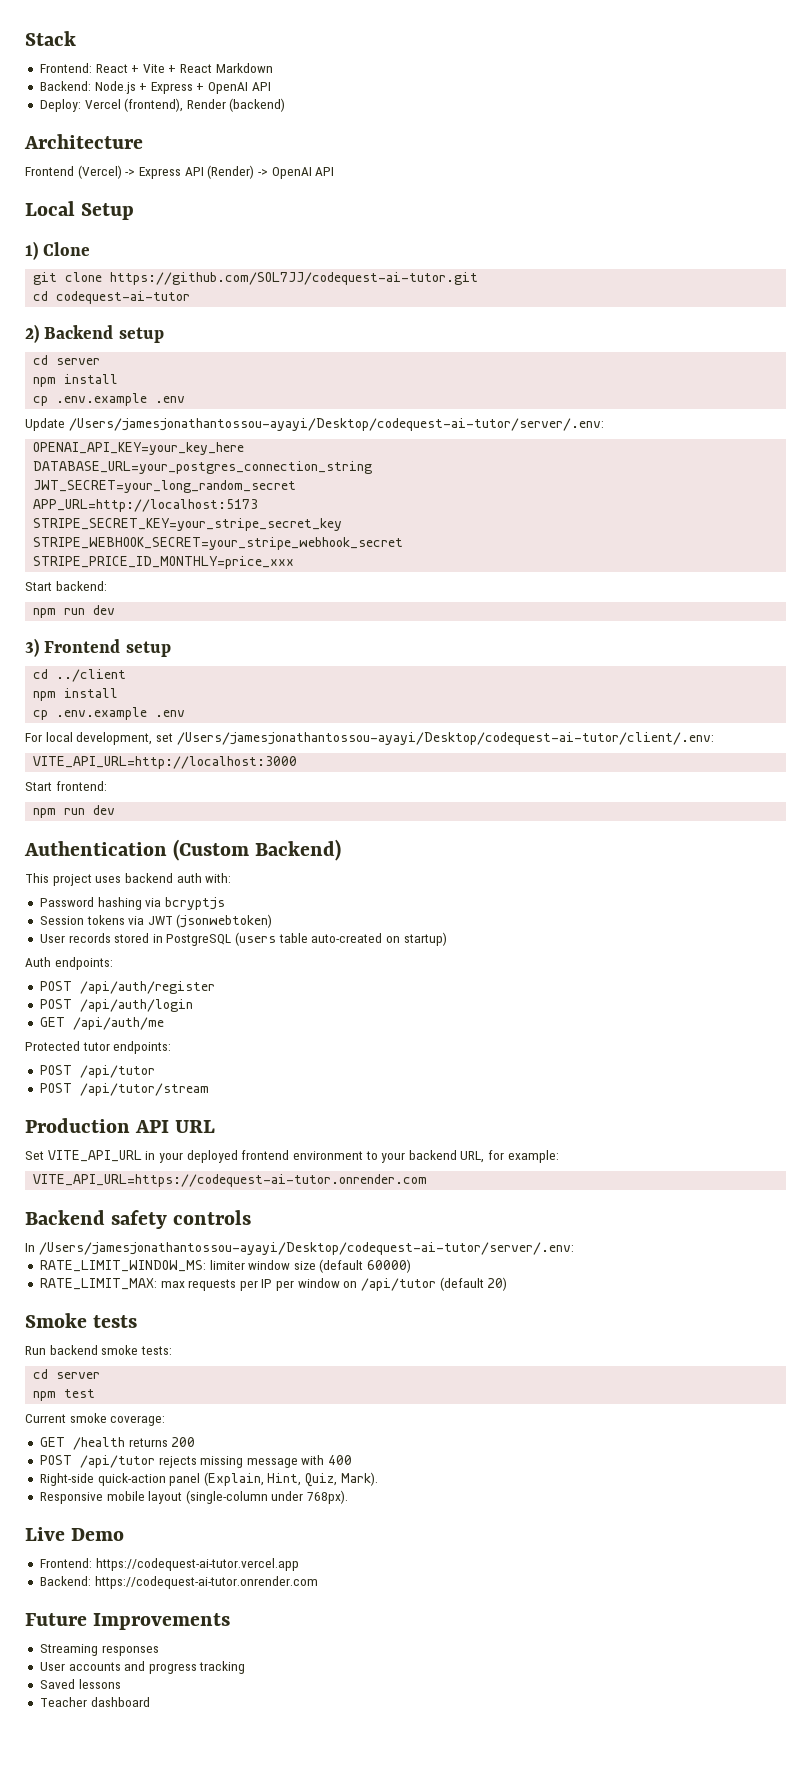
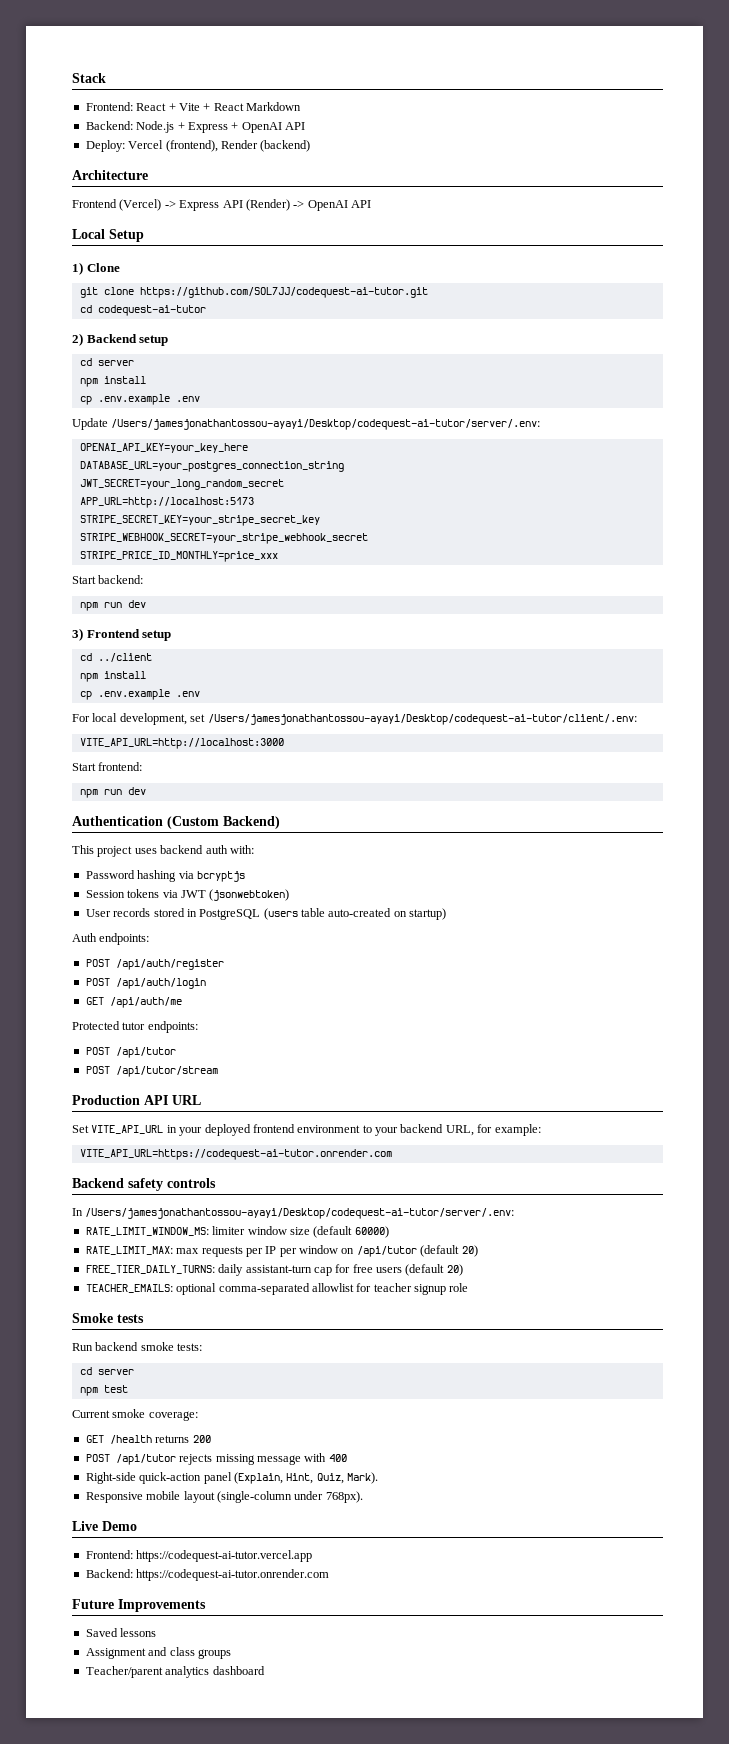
(508, 1284) none -> [85,1264,463,1276] [85,1283,469,1295] // FREE_TIER_DAILY_TURNS: daily assistant-turn cap for free users (default 20) // TEACHER_EMAILS: optional comma-separated allowlist for teacher signup role
[39,1644,159,1656] [39,1661,246,1674] [39,1679,121,1689] [39,1697,87,1707] Streaming responses // User accounts and progress tracking // Saved lessons // Teacher -> [85,1628,157,1637] [85,1647,231,1659] [85,1666,210,1678] Saved lessons // Assignment and class groups // Teacher/parent analytics

